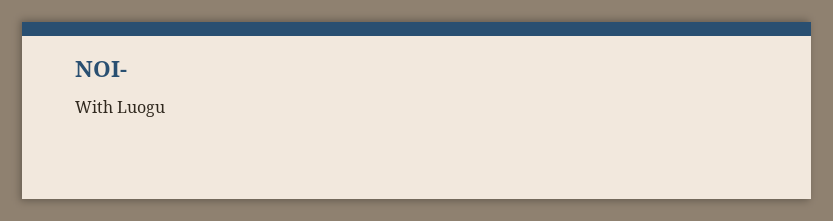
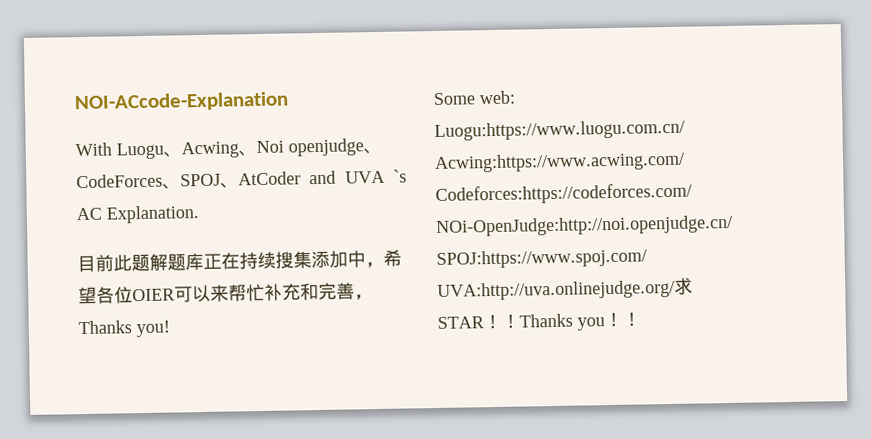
[75,61,127,77] NOI- -> [74,91,289,113] NOI-ACcode-Explanation
(166, 109) none -> [163,138,382,159] [76,169,407,190] [76,205,200,224] [77,249,402,273] [78,282,373,305] [78,320,170,338] [433,90,516,106] [434,119,685,142] [434,151,685,173] [435,182,692,205] [436,214,733,237] [436,248,647,269] [437,277,693,301] [437,312,641,331] 、Acwing、Noi openjudge、CodeForces、SPOJ、AtCoder and UVA `s AC Explanation. // 目前此题解题库正在持续搜集添加中，希望各位OIER可以来帮忙补充和完善，Thanks you! // Some web: Luogu:https://www.luogu.com.cn/ Acwing:https://www.acwing.com/ Codeforces:https://codeforces.com/ NOi-OpenJudge:http://noi.openjudge.cn/ SPOJ:https://www.spoj.com/ UVA:http://uva.onlinejudge.org/求STAR！！Thanks you！！

